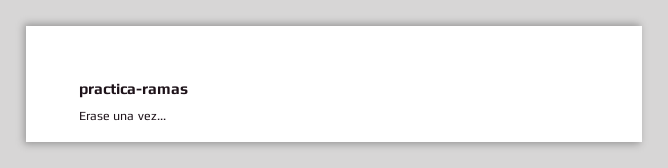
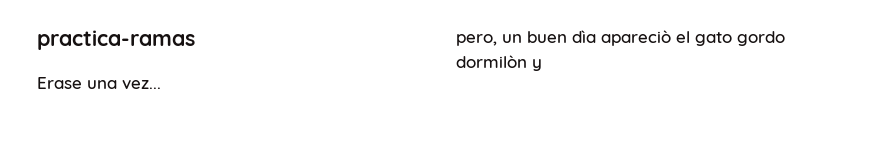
(166, 117) none -> [456,30,785,46] [456,55,542,71] // pero, un buen dìa apareciò el gato gordo dormilòn y

